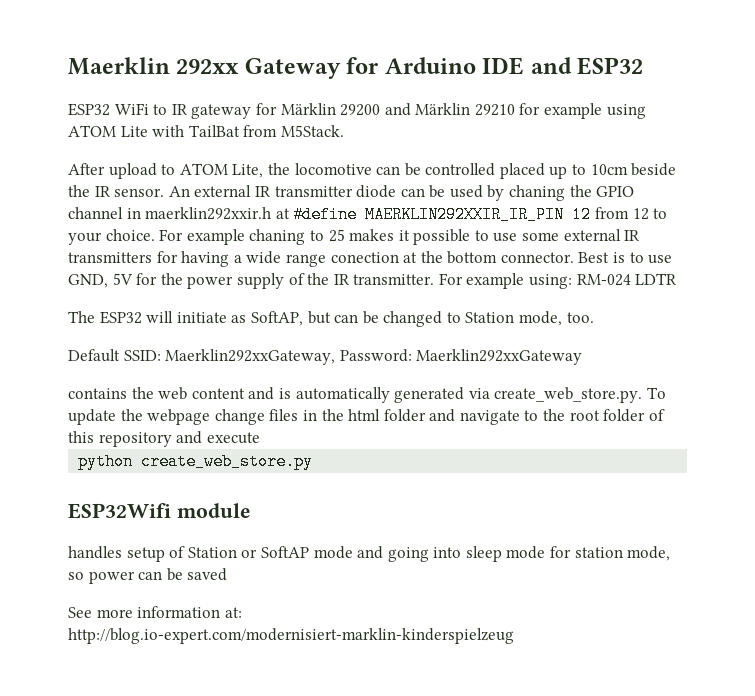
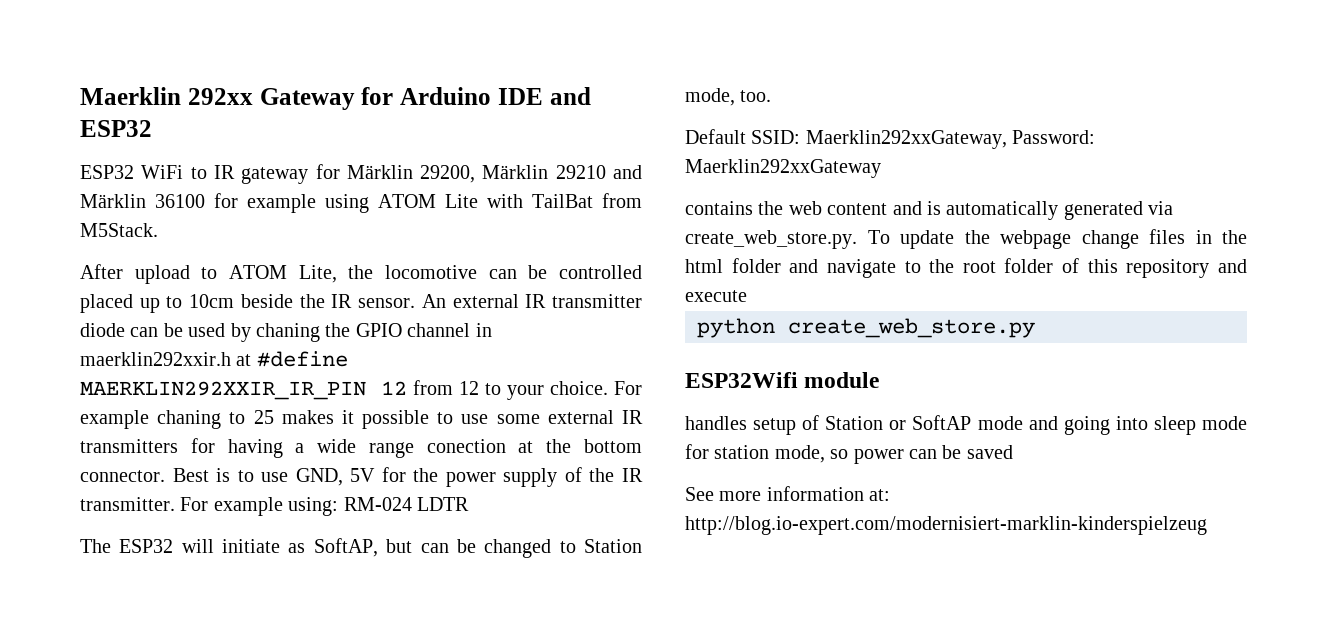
[340,104,381,116] 29200 -> [420,165,606,183] 29200, Märklin 29210
[474,104,515,116] 29210 -> [155,194,205,208] 36100

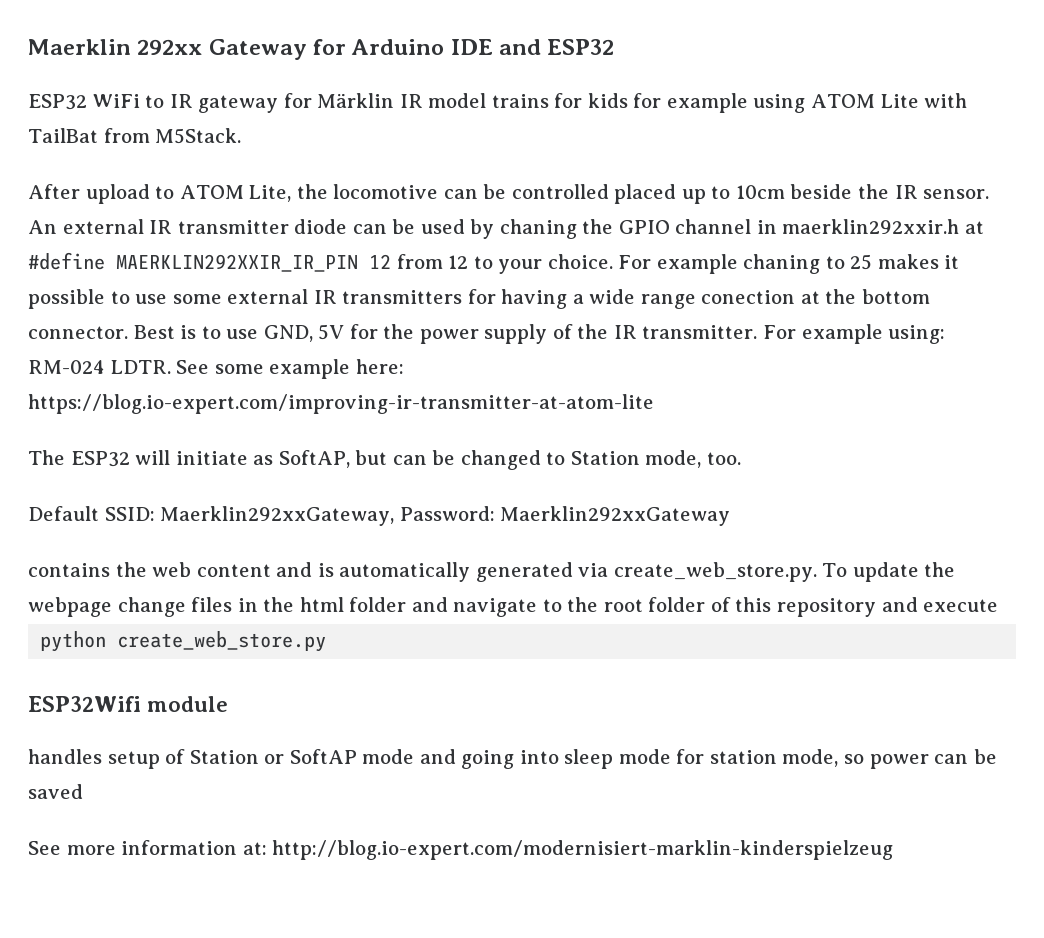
[420,165,642,183] [80,194,205,208] 29200, Märklin 29210 and Märklin 36100 -> [399,93,628,108] IR model trains for kids
[417,497,469,511] LDTR -> [110,359,404,379] [28,394,654,414] LDTR. See some example here: https://blog.io-expert.com/improving-ir-transmitter-at-atom-lite

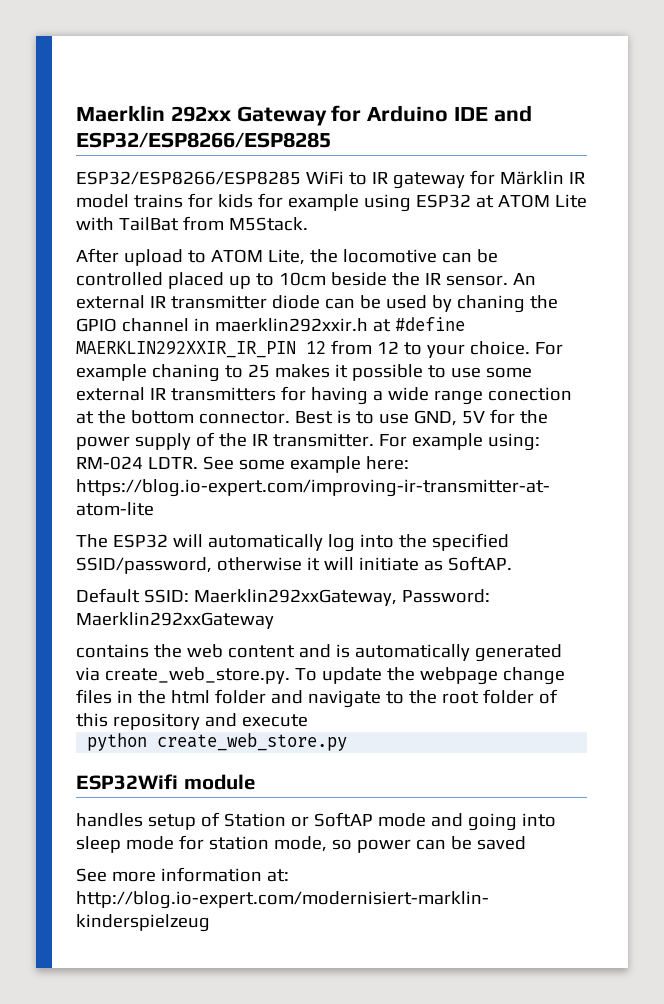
[547,39,615,55] [28,94,87,110] ESP32 // ESP32 -> [76,132,331,148] [76,171,301,185] ESP32/ESP8266/ESP8285 // ESP32/ESP8266/ESP8285
(806, 103) none -> [415,194,494,208] ESP32 at
[175,450,741,470] initiate as SoftAP, but can be changed to Station mode, too. -> [207,533,509,552] [76,556,512,574] automatically log into the specified SSID/password, otherwise it will initiate as SoftAP.

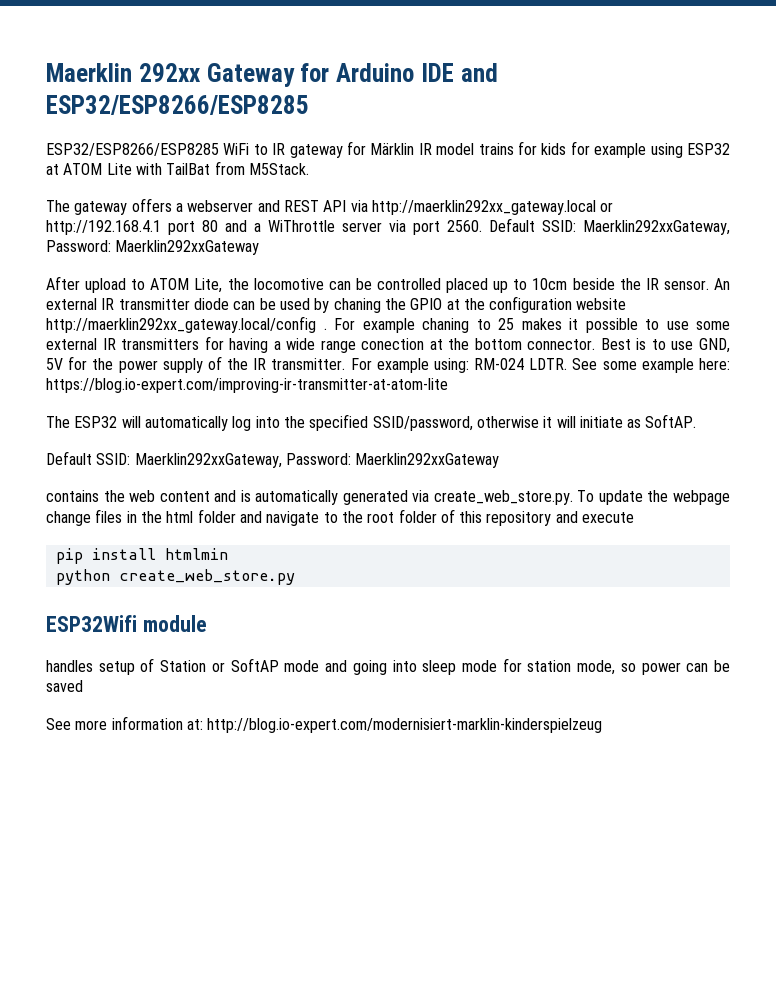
(308, 224) none -> [46,198,614,215] [46,218,730,235] [46,240,260,255] // The gateway offers a webserver and REST API via http://maerklin292xx_gateway.local or http://192.168.4.1 port 80 and a WiThrottle server via port 2560. Default SSID: Maerklin292xxGateway, Password: Maerklin292xxGateway
[121,317,465,332] [76,340,530,358] channel in maerklin292xxir.h at #define MAERKLIN292XXIR_IR_PIN 12 from 12 to your choice. -> [446,296,627,313] [46,316,327,333] at the configuration website http://maerklin292xx_gateway.local/config .
(308, 720) none -> [55,548,228,564] // pip install htmlmin

